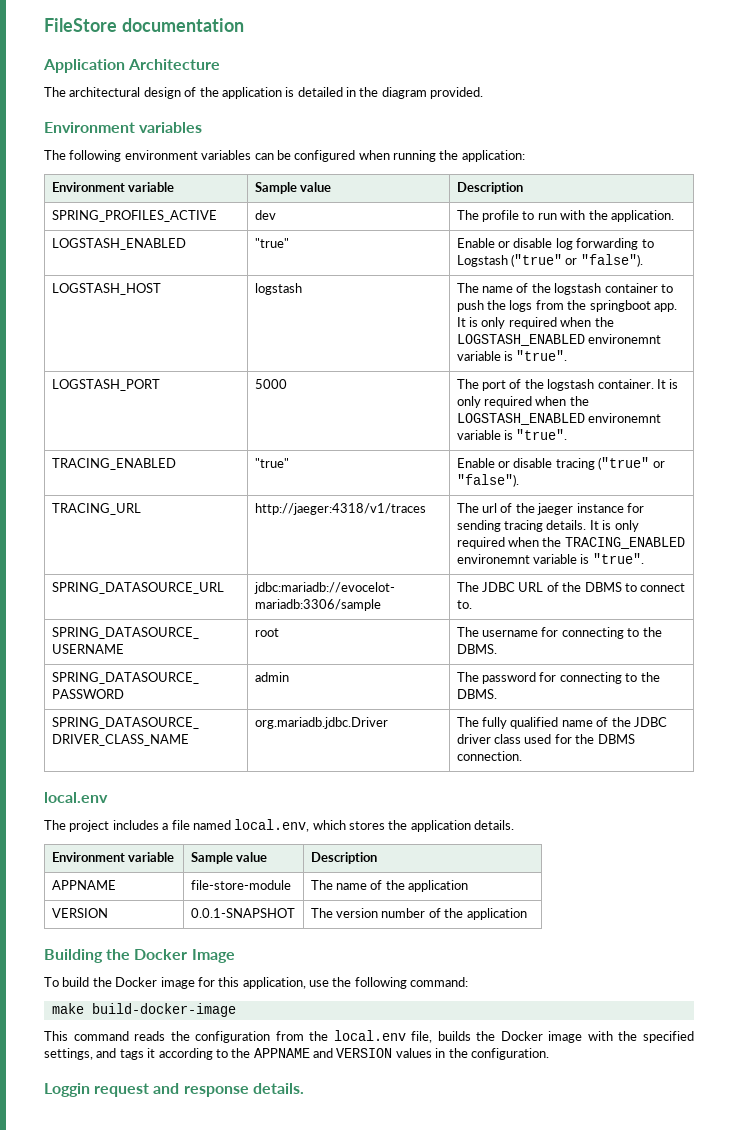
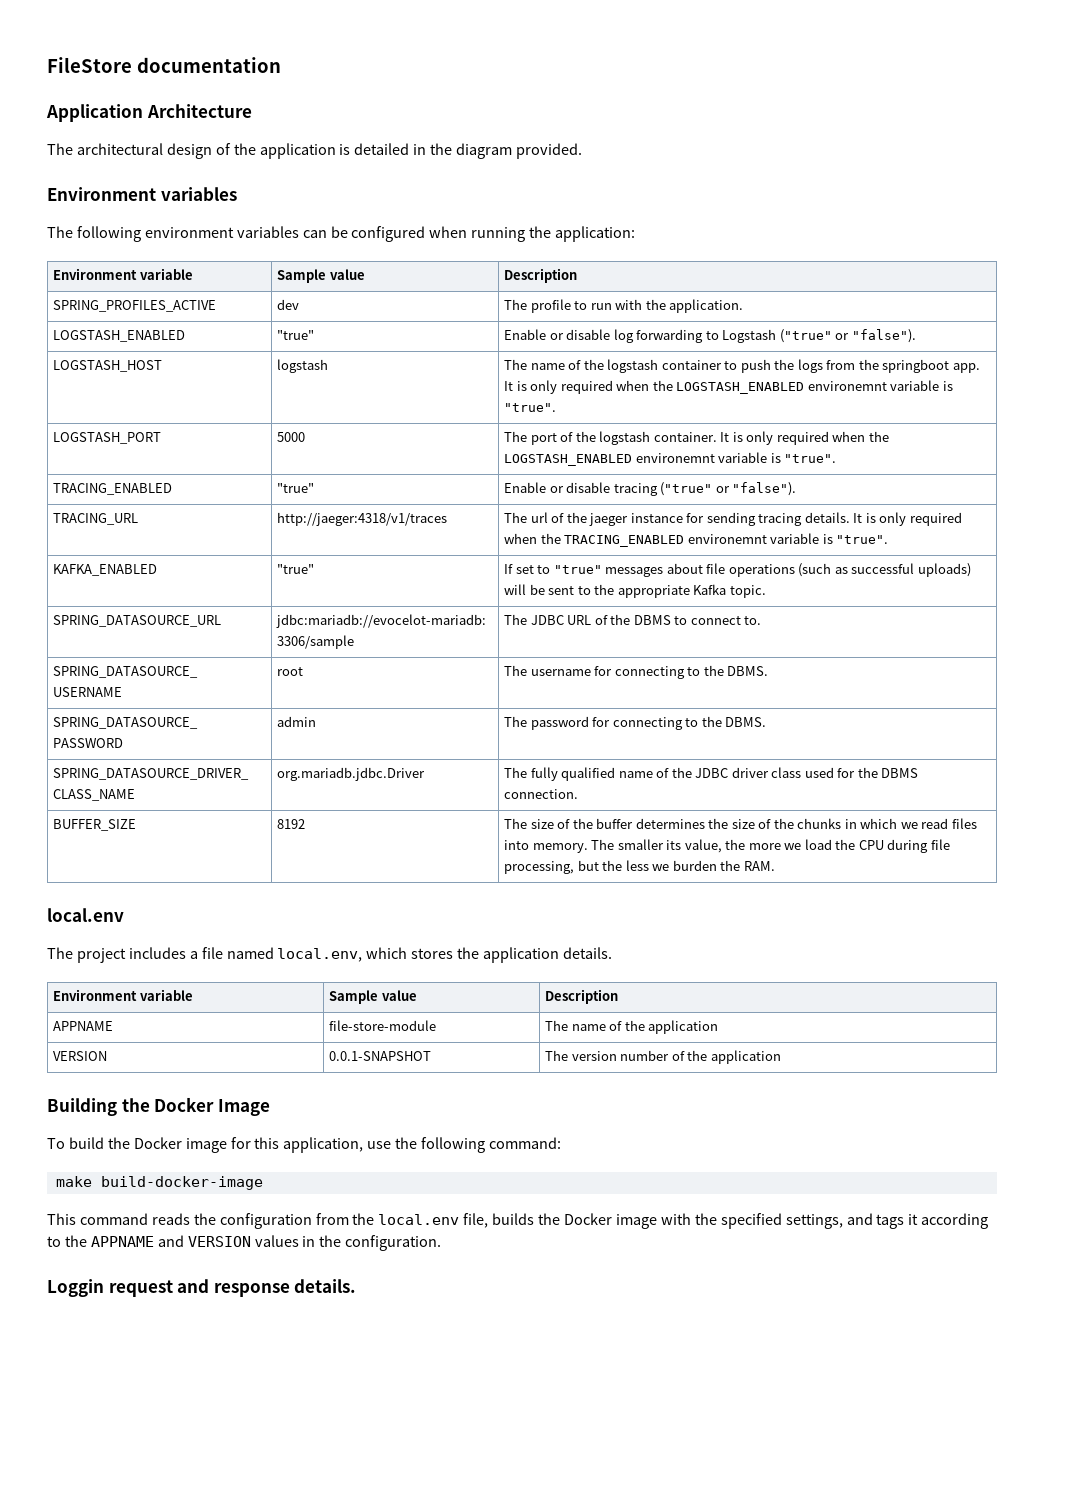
(644, 558) none -> [53,564,158,576] [277,564,315,574] [504,563,971,577] [504,584,766,598] // KAFKA_ENABLED | "true" | If set to "true" messages about file operations (such as successful uploads) will be sent to the appropriate Kafka topic.
(522, 756) none -> [53,819,137,831] [277,819,306,829] [504,818,977,829] [504,839,950,853] [504,860,775,874] // BUFFER_SIZE | 8192 | The size of the buffer determines the size of the chunks in which we read files into memory. The smaller its value, the more we load the CPU during file processing, but the less we burden the RAM.

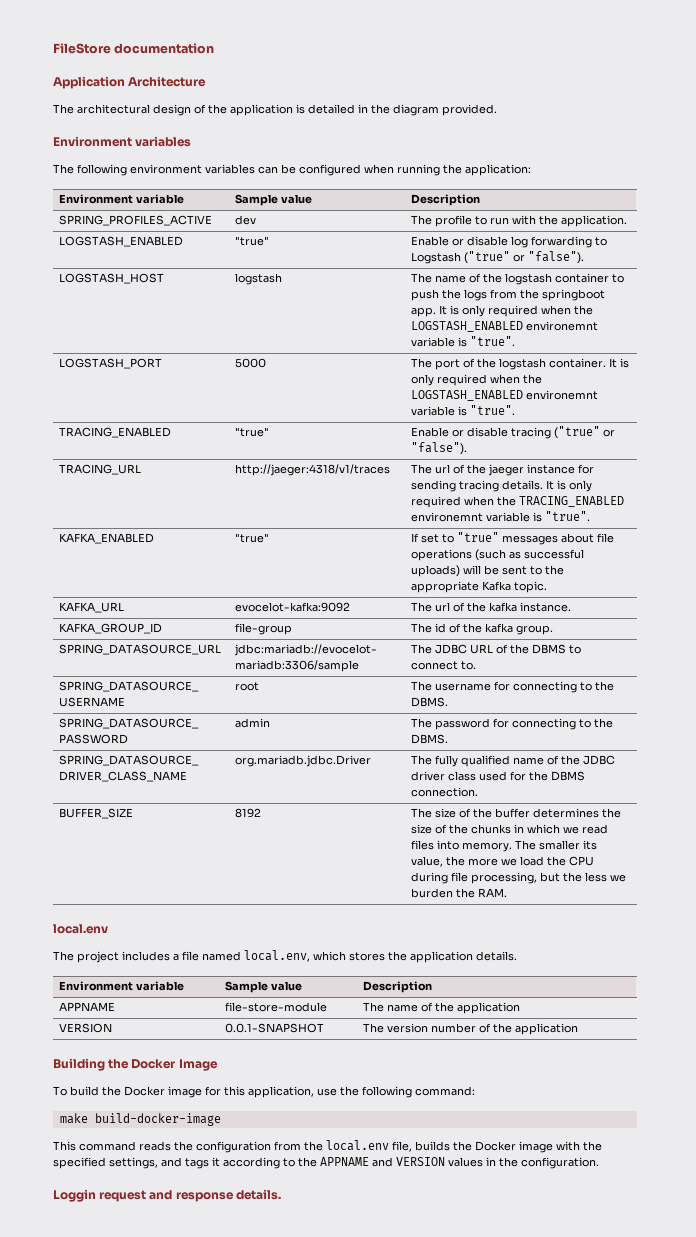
(766, 591) none -> [59,602,125,613] [235,602,351,612] [411,602,572,612] [59,623,163,634] [235,623,293,635] [411,623,554,635] // KAFKA_URL | evocelot-kafka:9092 | The url of the kafka instance. // KAFKA_GROUP_ID | file-group | The id of the kafka group.

